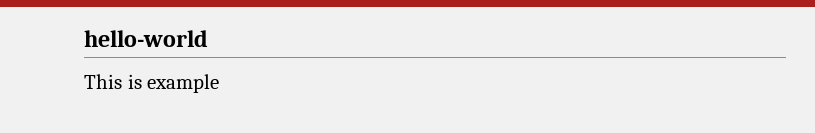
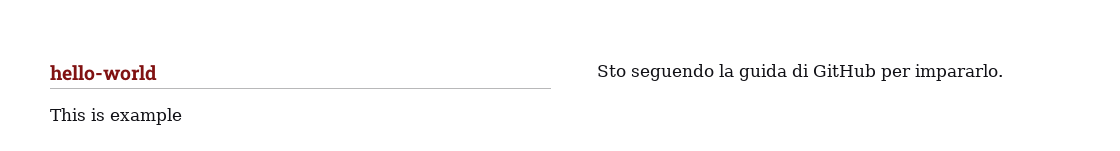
(220, 83) none -> [597,64,1003,81] // Sto seguendo la guida di GitHub per impararlo.

